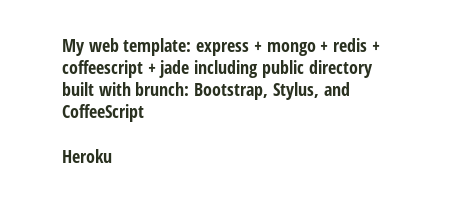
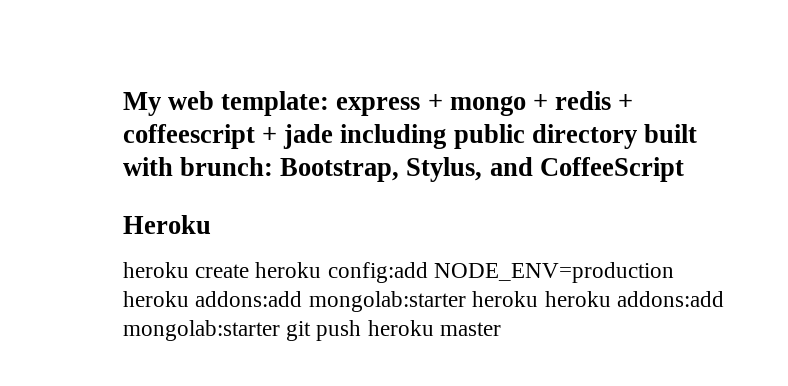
(112, 156) none -> [123,262,674,283] [123,291,724,312] [123,320,501,341] // heroku create heroku config:add NODE_ENV=production heroku addons:add mongolab:starter heroku heroku addons:add mongolab:starter git push heroku master

